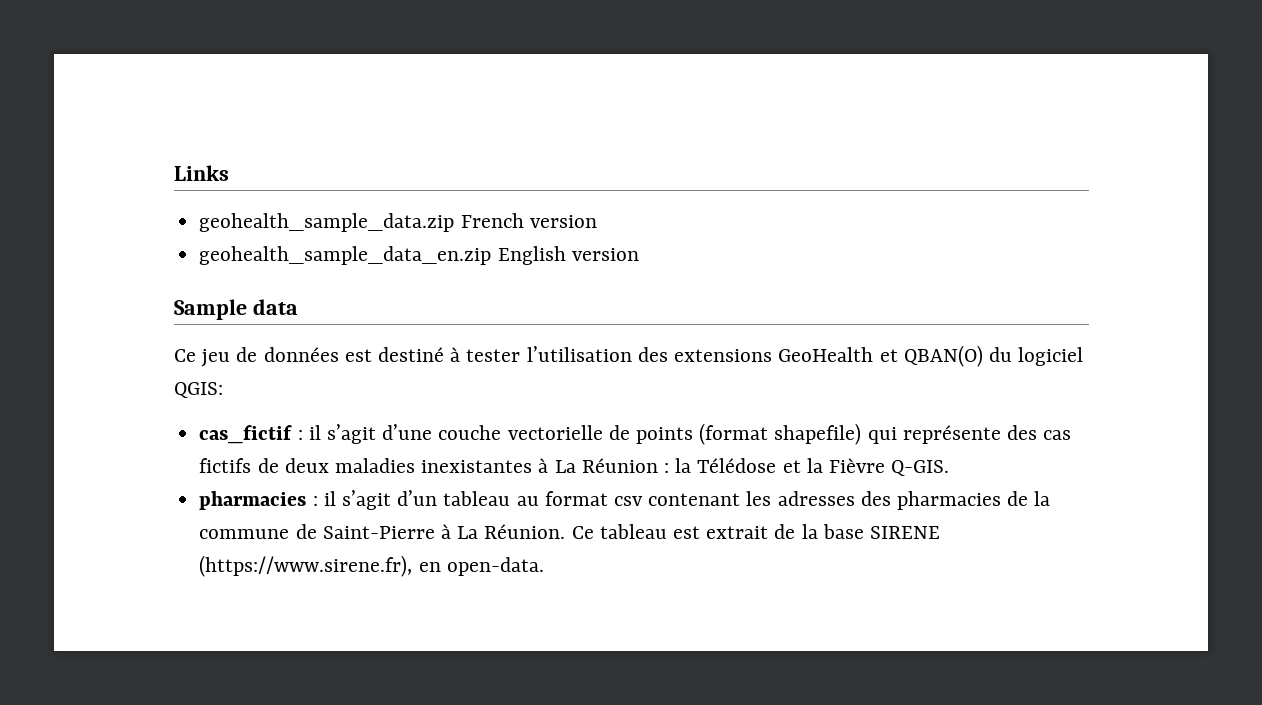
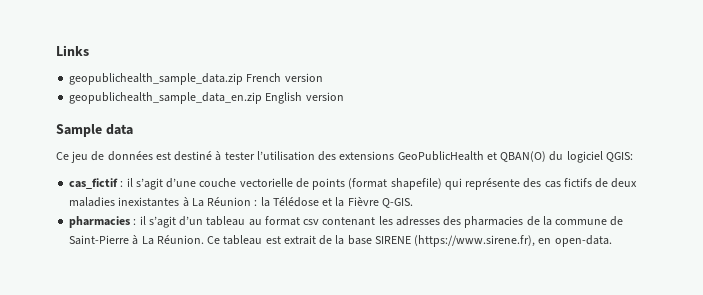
[199,213,455,232] geohealth_sample_data.zip -> [69,73,244,85] geopublichealth_sample_data.zip
[199,246,492,265] geohealth_sample_data_en.zip -> [69,92,263,104] geopublichealth_sample_data_en.zip
[778,347,874,362] GeoHealth -> [397,151,484,161] GeoPublicHealth

